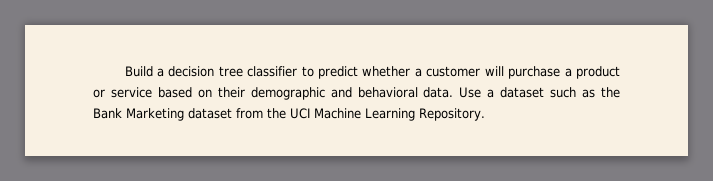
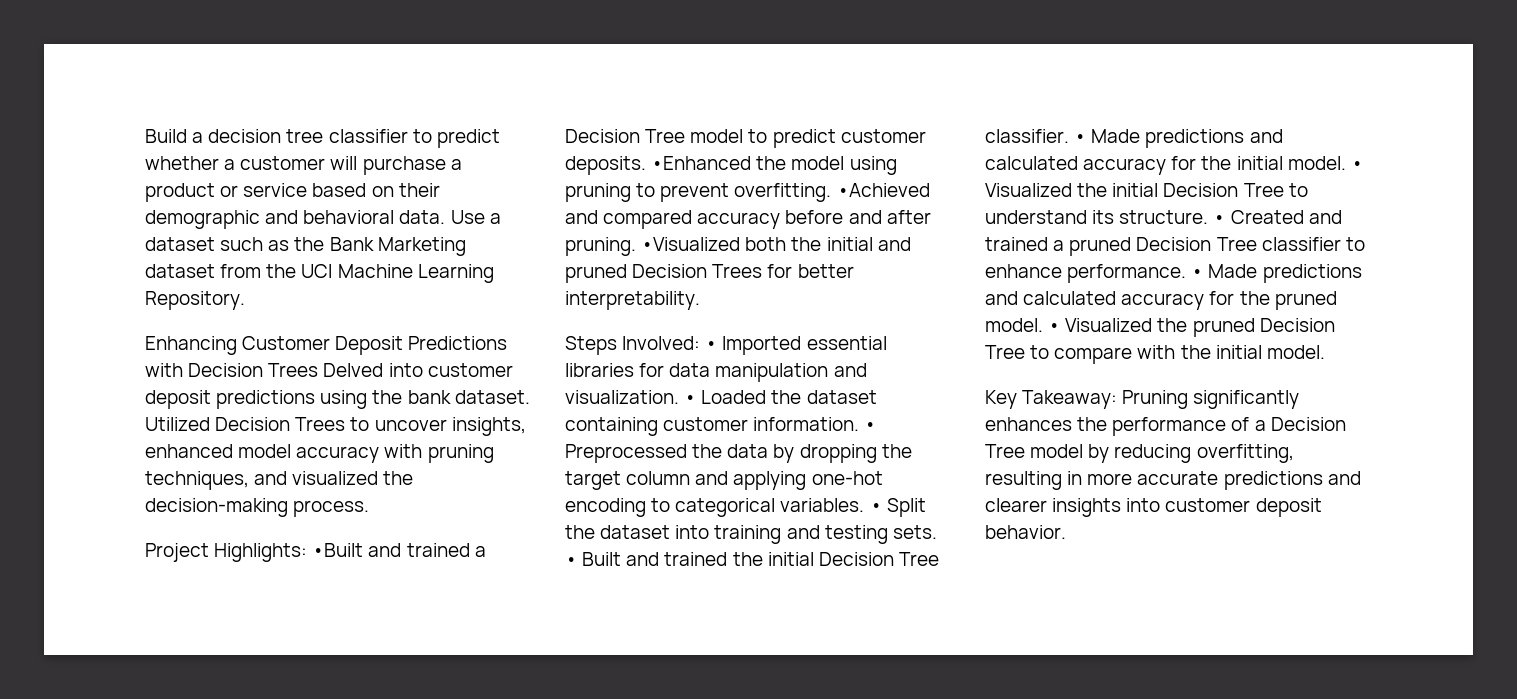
(485, 114) none -> [145,336,508,355] [145,363,513,377] [145,390,530,409] [145,417,526,436] [145,444,494,463] [145,471,414,490] [145,498,370,517] [145,543,486,562] [565,129,926,148] [565,156,897,175] [565,183,930,202] [565,210,931,229] [565,237,911,256] [565,264,854,283] [565,291,700,310] [565,336,887,355] [565,363,867,382] [565,390,877,404] [565,417,877,436] [565,444,912,463] [565,471,883,490] [565,498,926,517] [565,525,937,544] [565,552,939,566] [985,129,1283,148] [985,156,1363,175] [985,183,1308,197] [985,210,1342,224] [985,237,1365,256] [985,264,1362,283] [985,291,1337,310] [985,318,1335,337] [985,345,1325,364] [985,390,1300,409] [985,417,1346,436] [985,444,1294,463] [985,471,1361,490] [985,498,1322,517] [985,525,1066,539] // Enhancing Customer Deposit Predictions with Decision Trees Delved into customer deposit predictions using the bank dataset. Utilized Decision Trees to uncover insights, enhanced model accuracy with pruning techniques, and visualized the decision-making process. // Project Highlights: •Built and trained a Decision Tree model to predict customer deposits. •Enhanced the model using pruning to prevent overfitting. •Achieved and compared accuracy before and after pruning. •Visualized both the initial and pruned Decision Trees for better interpretability. // Steps Involved: • Imported essential libraries for data manipulation and visualization. • Loaded the dataset containing customer information. • Preprocessed the data by dropping the target column and applying one-hot encoding to categorical variables. • Split the dataset into training and testing sets. • Built and trained the initial Decision Tree classifier. • Made predictions and calculated accuracy for the initial model. • Visualized the initial Decision Tree to understand its structure. • Created and trained a pruned Decision Tree classifier to enhance performance. • Made predictions and calculated accuracy for the pruned model. • Visualized the pruned Decision Tree to compare with the initial model. // Key Takeaway: Pruning significantly enhances the performance of a Decision Tree model by reducing overfitting, resulting in more accurate predictions and clearer insights into customer deposit behavior.

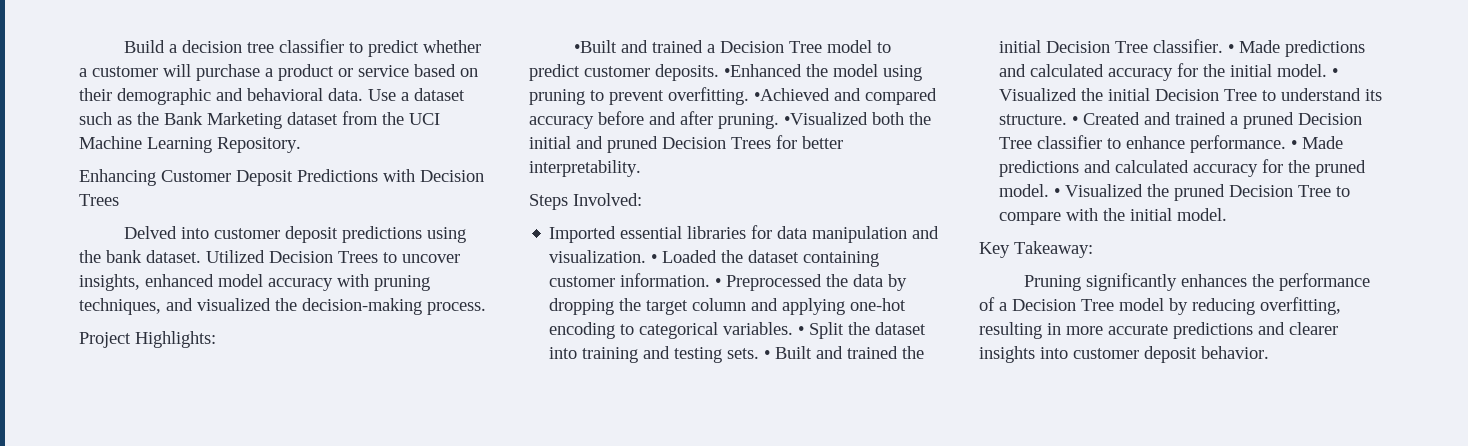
(319, 370) none -> (119, 200) //
(308, 552) none -> (216, 339) //
[705,341,718,350] • -> (642, 199) //
(1118, 399) none -> (1093, 249) //

